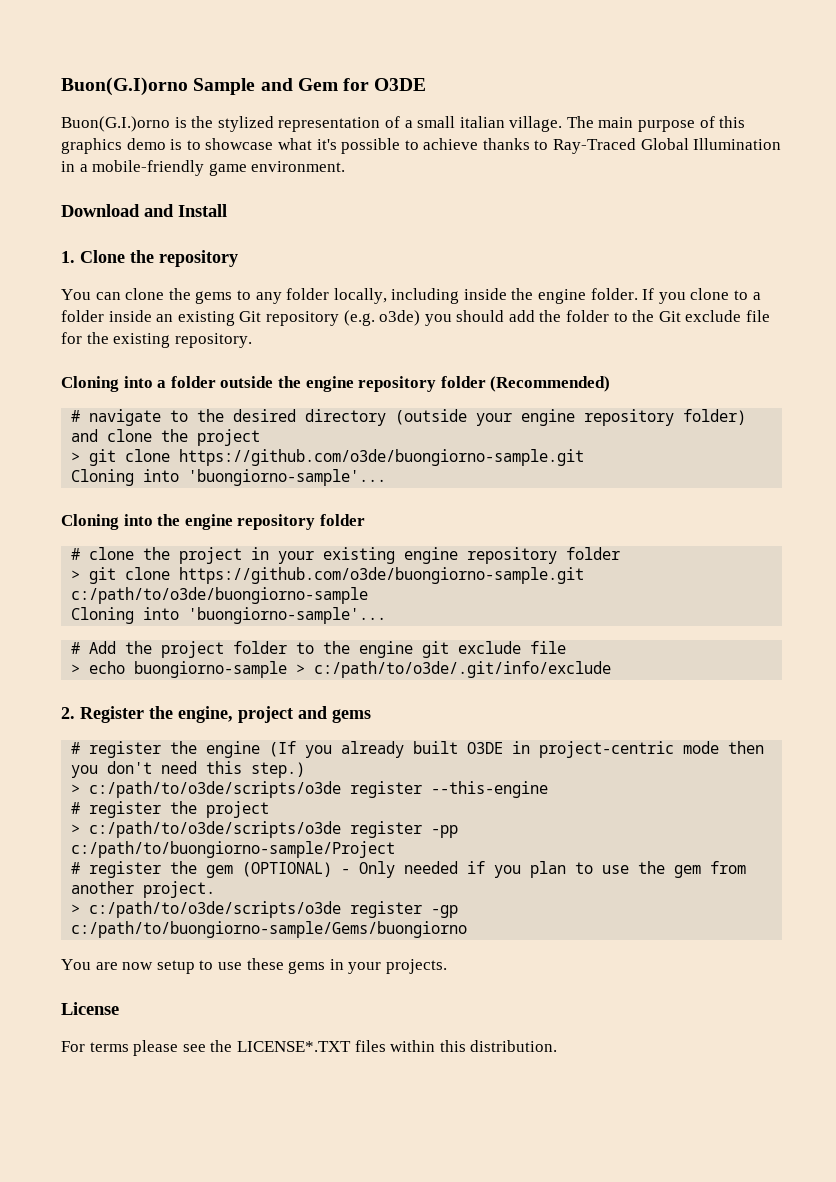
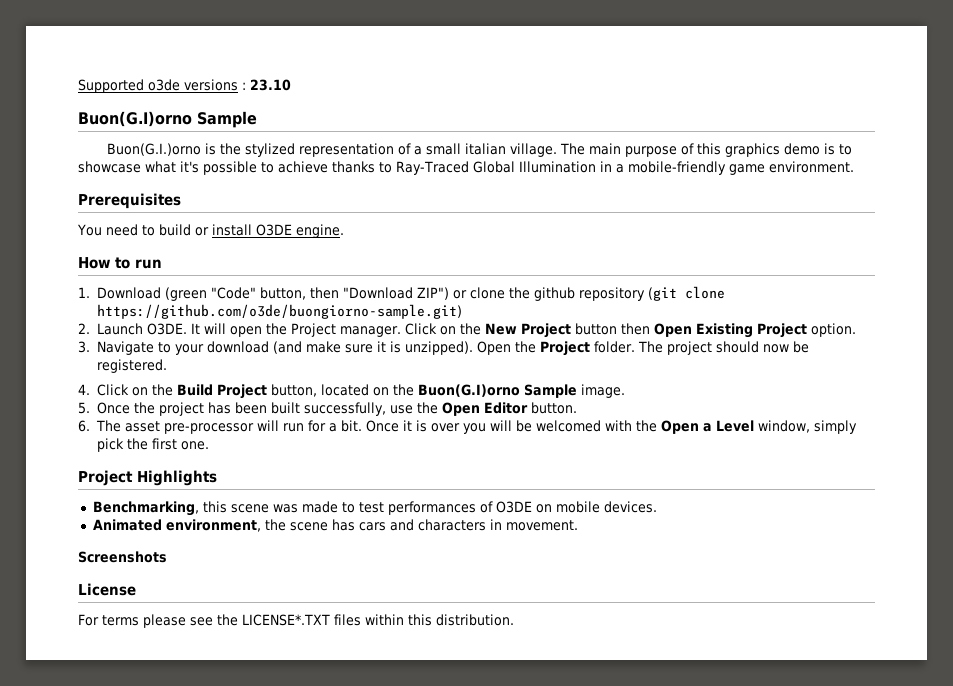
[61,77,427,96] Buon(G.I)orno Sample and Gem for O3DE -> [78,79,291,93] [78,111,257,128] Supported o3de versions : 23.10 // Buon(G.I)orno Sample
[61,204,227,217] [61,250,238,267] [61,288,761,304] [61,310,771,326] [61,332,252,348] [61,376,611,392] [71,409,747,426] [71,429,261,446] [71,449,585,466] [71,469,387,486] [61,514,365,530] [71,547,621,564] [71,567,585,584] [71,587,369,604] [71,607,387,624] [71,641,567,658] [71,661,612,678] [61,706,371,723] [71,741,765,758] [71,761,306,778] [71,781,549,798] [71,801,270,818] [71,821,459,838] [71,841,396,858] [71,861,747,878] [71,881,216,898] [71,901,459,918] [71,921,468,938] [61,958,447,974] Download and Install // 1. Clone the repository // You can clone the gems to any folder locally, including inside the engine folder. If you clone to a folder inside an existing Git repository (e.g. o3de) you should add the folder to the Git exclude file for the existing repository. // Cloning into a folder outside the engine repository folder (Recommended) // # navigate to the desired directory (outside your engine repository folder) and clone the project // > git clone https://github.com/o3de/buongiorno-sample.git // Cloning into 'buongiorno-sample'... // Cloning into the engine repository folder // # clone the project in your existing engine repository folder // > git clone https://github.com/o3de/buongiorno-sample.git c:/path/to/o3de/buongiorno-sample // Cloning into 'buongiorno-sample'... // # Add the project folder to the engine git exclude file // > echo buongiorno-sample > c:/path/to/o3de/.git/info/exclude // 2. Register the engine, project and gems // # register the engine (If you already built O3DE in project-centric mode then you don't need this step.) // > c:/path/to/o3de/scripts/o3de register --this-engine // # register the project // > c:/path/to/o3de/scripts/o3de register -pp c:/path/to/buongiorno-sample/Project // # register the gem (OPTIONAL) - Only needed if you plan to use the gem from another project. // > c:/path/to/o3de/scripts/o3de register -gp c:/path/to/buongiorno-sample/Gems/buongiorno // You are now setup to use these gems in your projects. -> [78,193,181,209] [77,224,344,238] [78,257,162,269] [78,286,725,301] [96,304,462,319] [78,323,856,338] [78,341,809,356] [96,359,167,373] [78,384,625,399] [78,402,577,416] [78,420,857,434] [96,438,209,452] [78,470,217,486] [92,501,657,516] [92,519,578,532] [78,551,167,563] Prerequisites // You need to build or install O3DE engine. // How to run // 1. Download (green "Code" button, then "Download ZIP") or clone the github repository (git clone https://github.com/o3de/buongiorno-sample.git) // 2. Launch O3DE. It will open the Project manager. Click on the New Project button then Open Existing Project option. // 3. Navigate to your download (and make sure it is unzipped). Open the Project folder. The project should now be registered. // 4. Click on the Build Project button, located on the Buon(G.I)orno Sample image. // 5. Once the project has been built successfully, use the Open Editor button. // 6. The asset pre-processor will run for a bit. Once it is over you will be welcomed with the Open a Level window, simply pick the first one. // Project Highlights // Benchmarking, this scene was made to test performances of O3DE on mobile devices. // Animated environment, the scene has cars and characters in movement. // Screenshots

